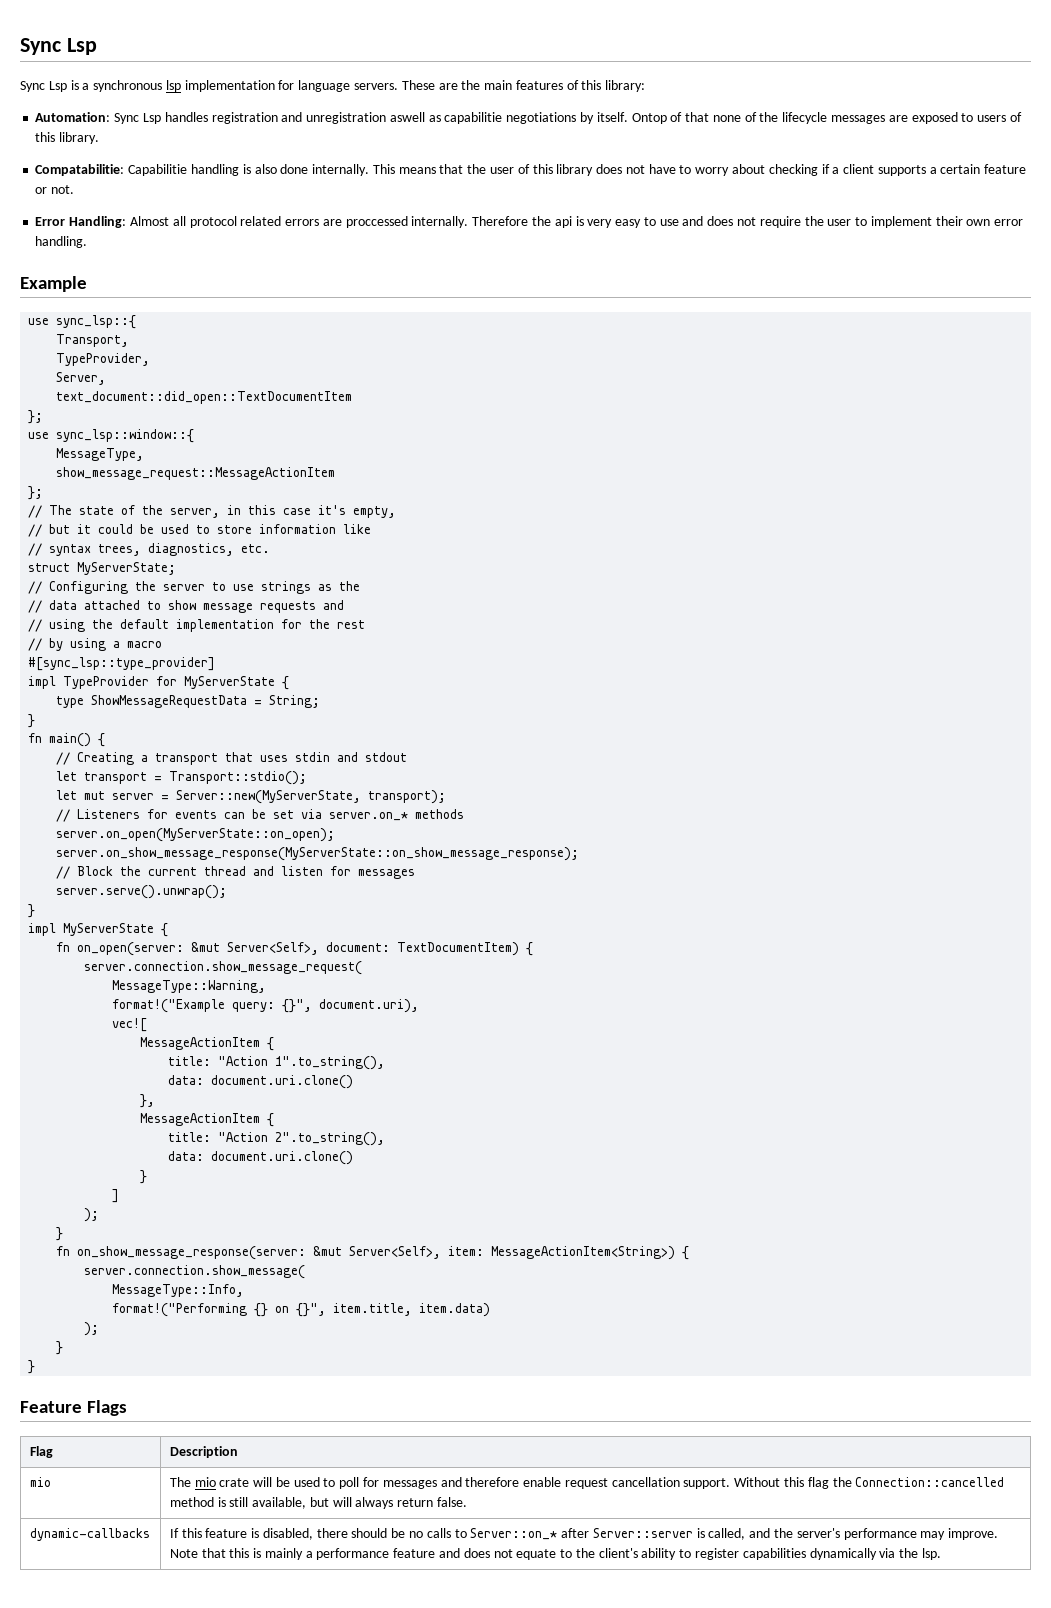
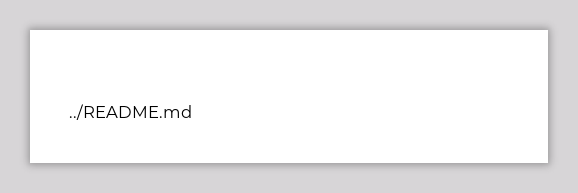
[20,38,97,55] [20,80,646,92] [35,112,1022,124] [35,132,100,144] [35,164,1027,176] [35,185,75,194] [35,216,1024,228] [35,236,88,248] [20,276,87,292] [28,315,137,329] [56,334,130,347] [56,353,151,366] [56,372,107,385] [56,391,353,404] [28,410,44,424] [28,429,195,443] [56,448,145,461] [56,467,336,480] [28,486,44,500] [28,505,397,518] [28,524,372,537] [28,543,271,556] [28,562,177,575] [28,581,361,594] [28,600,345,613] [28,619,366,632] [28,638,163,651] [28,657,216,671] [28,676,290,690] [56,695,321,708] [28,714,36,728] [28,733,106,747] [56,752,408,765] [56,771,308,785] [56,790,447,804] [56,809,465,822] [56,828,336,842] [56,847,580,861] [56,866,416,879] [56,885,228,899] [28,904,36,918] [28,923,169,937] [56,942,534,956] [84,961,363,975] [112,980,267,993] [112,999,420,1013] [112,1018,148,1032] [140,1037,275,1051] [168,1056,386,1070] [168,1075,354,1089] [140,1094,156,1108] [140,1113,275,1127] [168,1132,386,1146] [168,1151,354,1165] [140,1170,148,1184] [112,1189,120,1203] [84,1208,100,1222] [56,1227,64,1241] [56,1246,690,1260] [84,1265,306,1279] [112,1284,245,1297] [112,1303,491,1317] [84,1322,100,1336] [56,1341,64,1355] [28,1360,36,1374] [20,1400,128,1416] [29,1446,53,1458] [169,1446,238,1458] [29,1477,51,1487] [169,1477,1005,1489] [169,1497,467,1509] [29,1528,150,1541] [169,1528,999,1540] [169,1548,941,1560] Sync Lsp // Sync Lsp is a synchronous lsp implementation for language servers. These are the main features of this library: // Automation: Sync Lsp handles registration and unregistration aswell as capabilitie negotiations by itself. Ontop of that none of the lifecycle messages are exposed to users of this library. // Compatabilitie: Capabilitie handling is also done internally. This means that the user of this library does not have to worry about checking if a client supports a certain feature or not. // Error Handling: Almost all protocol related errors are proccessed internally. Therefore the api is very easy to use and does not require the user to implement their own error handling. // Example // use sync_lsp::{ // Transport, // TypeProvider, // Server, // text_document::did_open::TextDocumentItem // }; // use sync_lsp::window::{ // MessageType, // show_message_request::MessageActionItem // }; // // The state of the server, in this case it's empty, // // but it could be used to store information like // // syntax trees, diagnostics, etc. // struct MyServerState; // // Configuring the server to use strings as the // // data attached to show message requests and // // using the default implementation for the rest // // by using a macro // #[sync_lsp::type_provider] // impl TypeProvider for MyServerState { // type ShowMessageRequestData = String; // } // fn main() { // // Creating a transport that uses stdin and stdout // let transport = Transport::stdio(); // let mut server = Server::new(MyServerState, transport); // // Listeners for events can be set via server.on_* methods // server.on_open(MyServerState::on_open); // server.on_show_message_response(MyServerState::on_show_message_response); // // Block the current thread and listen for messages // server.serve().unwrap(); // } // impl MyServerState { // fn on_open(server: &mut Server<Self>, document: TextDocumentItem) { // server.connection.show_message_request( // MessageType::Warning, // format!("Example query: {}", document.uri), // vec![ // MessageActionItem { // title: "Action 1".to_string(), // data: document.uri.clone() // }, // MessageActionItem { // title: "Action 2".to_string(), // data: document.uri.clone() // } // ] // ); // } // fn on_show_message_response(server: &mut Server<Self>, item: MessageActionItem<String>) { // server.connection.show_message( // MessageType::Info, // format!("Performing {} on {}", item.title, item.data) // ); // } // } // Feature Flags // Flag | Description // mio | The mio crate will be used to poll for messages and therefore enable request cancellation support. Without this flag the Connection::cancelled method is still available, but will always return false. // dynamic-callbacks | If this feature is disabled, there should be no calls to Server::on_* after Server::server is called, and the server's performance may improve. Note that this is mainly a performance feature and does not equate to the client's ability to register capabilities dynamically via the lsp. -> [69,104,192,120] ../README.md

